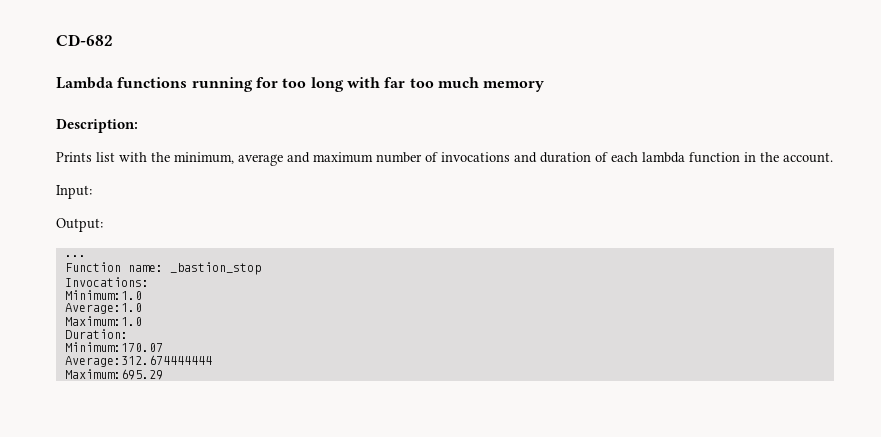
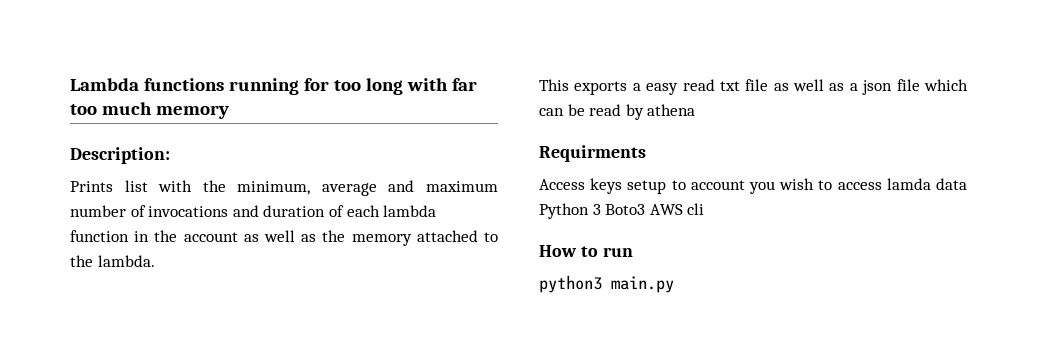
[56,34,113,46] CD-682 // -> (70, 84) none
[783,152,833,163] [56,185,92,199] [56,218,103,232] [64,255,86,257] [64,262,261,275] [64,277,149,287] [64,290,142,300] [64,303,142,314] [64,316,142,326] [64,329,128,339] [64,342,163,352] [64,355,212,367] [64,369,163,380] account. // Input: // Output: // ... // Function name: _bastion_stop // Invocations: // Minimum:1.0 // Average:1.0 // Maximum:1.0 // Duration: // Minimum:170.07 // Average:312.674444444 // Maximum:695.29 -> [183,230,498,246] [70,255,155,267] [539,79,968,95] [539,104,696,120] [539,145,646,162] [539,178,967,194] [539,203,705,219] [539,245,633,257] [539,275,674,293] account as well as the memory attached to the lambda. // This exports a easy read txt file as well as a json file which can be read by athena // Requirments // Access keys setup to account you wish to access lamda data Python 3 Boto3 AWS cli // How to run // python3 main.py

